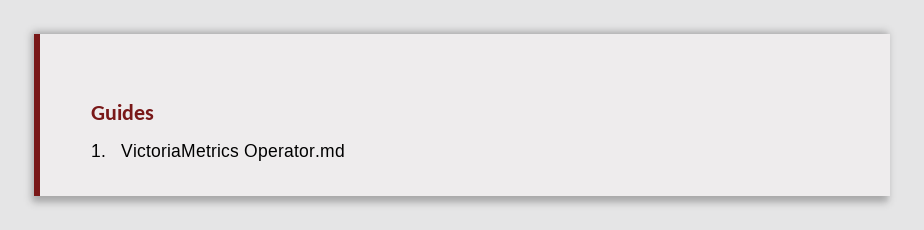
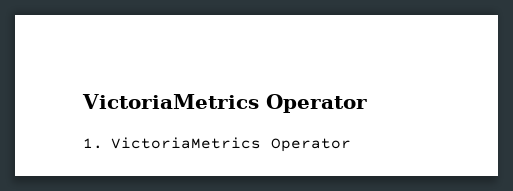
[91,104,154,120] Guides -> [82,94,367,113] VictoriaMetrics Operator
[244,144,346,161] Operator.md -> [271,138,351,152] Operator

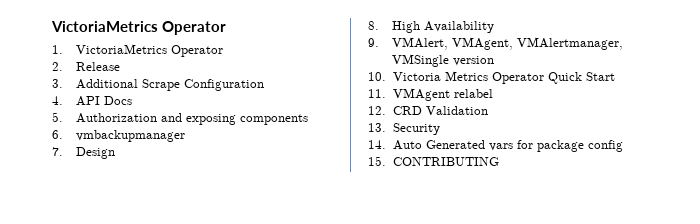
(351, 145) none -> [52,62,120,71] [52,79,264,91] [52,96,132,106] [52,112,308,125] [52,130,185,142] [52,147,115,159] [368,21,494,33] [368,37,623,50] [391,54,494,67] [368,71,615,84] [368,88,493,101] [368,106,488,115] [368,123,440,135] [368,140,623,152] [368,156,499,166] // 2. Release // 3. Additional Scrape Configuration // 4. API Docs // 5. Authorization and exposing components // 6. vmbackupmanager // 7. Design // 8. High Availability // 9. VMAlert, VMAgent, VMAlertmanager, VMSingle version // 10. Victoria Metrics Operator Quick Start // 11. VMAgent relabel // 12. CRD Validation // 13. Security // 14. Auto Generated vars for package config // 15. CONTRIBUTING

